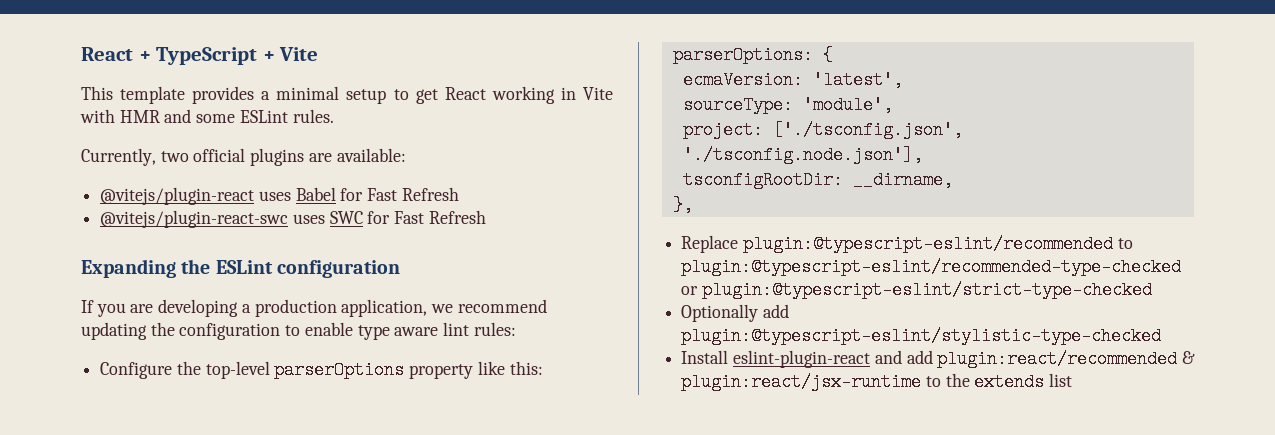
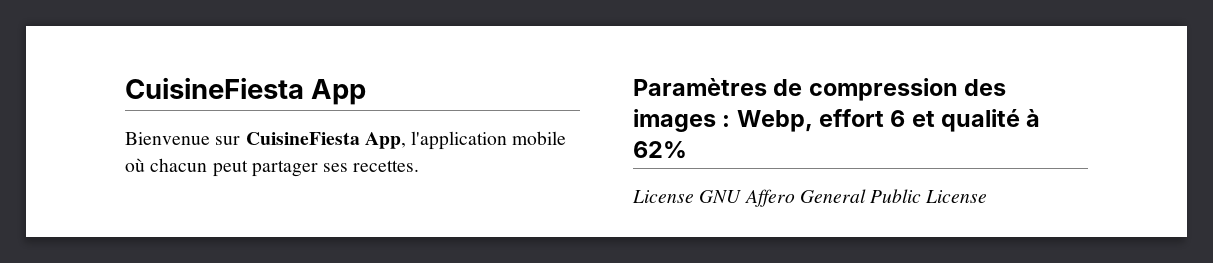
[81,47,319,65] [81,86,614,104] [80,109,334,123] [81,148,406,166] [100,187,459,205] [100,210,486,228] [81,259,400,278] [81,299,547,317] [81,322,516,340] [100,361,543,379] [672,46,833,64] [682,71,903,89] [682,96,893,114] [682,121,963,139] [682,146,923,164] [682,171,953,189] [672,196,693,214] [681,235,1133,253] [681,258,1182,276] [681,281,1152,299] [681,304,789,322] [681,327,1162,345] [681,350,1195,368] [681,373,1073,391] React + TypeScript + Vite // This template provides a minimal setup to get React working in Vite with HMR and some ESLint rules. // Currently, two official plugins are available: // @vitejs/plugin-react uses Babel for Fast Refresh // @vitejs/plugin-react-swc uses SWC for Fast Refresh // Expanding the ESLint configuration // If you are developing a production application, we recommend updating the configuration to enable type aware lint rules: // Configure the top-level parserOptions property like this: // parserOptions: { // ecmaVersion: 'latest', // sourceType: 'module', // project: ['./tsconfig.json', './tsconfig.node.json'], // tsconfigRootDir: __dirname, // }, // Replace plugin:@typescript-eslint/recommended to plugin:@typescript-eslint/recommended-type-checked or plugin:@typescript-eslint/strict-type-checked // Optionally add plugin:@typescript-eslint/stylistic-type-checked // Install eslint-plugin-react and add plugin:react/recommended & plugin:react/jsx-runtime to the extends list -> [125,77,367,105] [125,131,567,150] [125,158,420,177] [633,78,1007,101] [633,109,1041,132] [633,141,687,159] [632,189,988,207] CuisineFiesta App // Bienvenue sur CuisineFiesta App, l'application mobile où chacun peut partager ses recettes. // Paramètres de compression des images : Webp, effort 6 et qualité à 62% // License GNU Affero General Public License

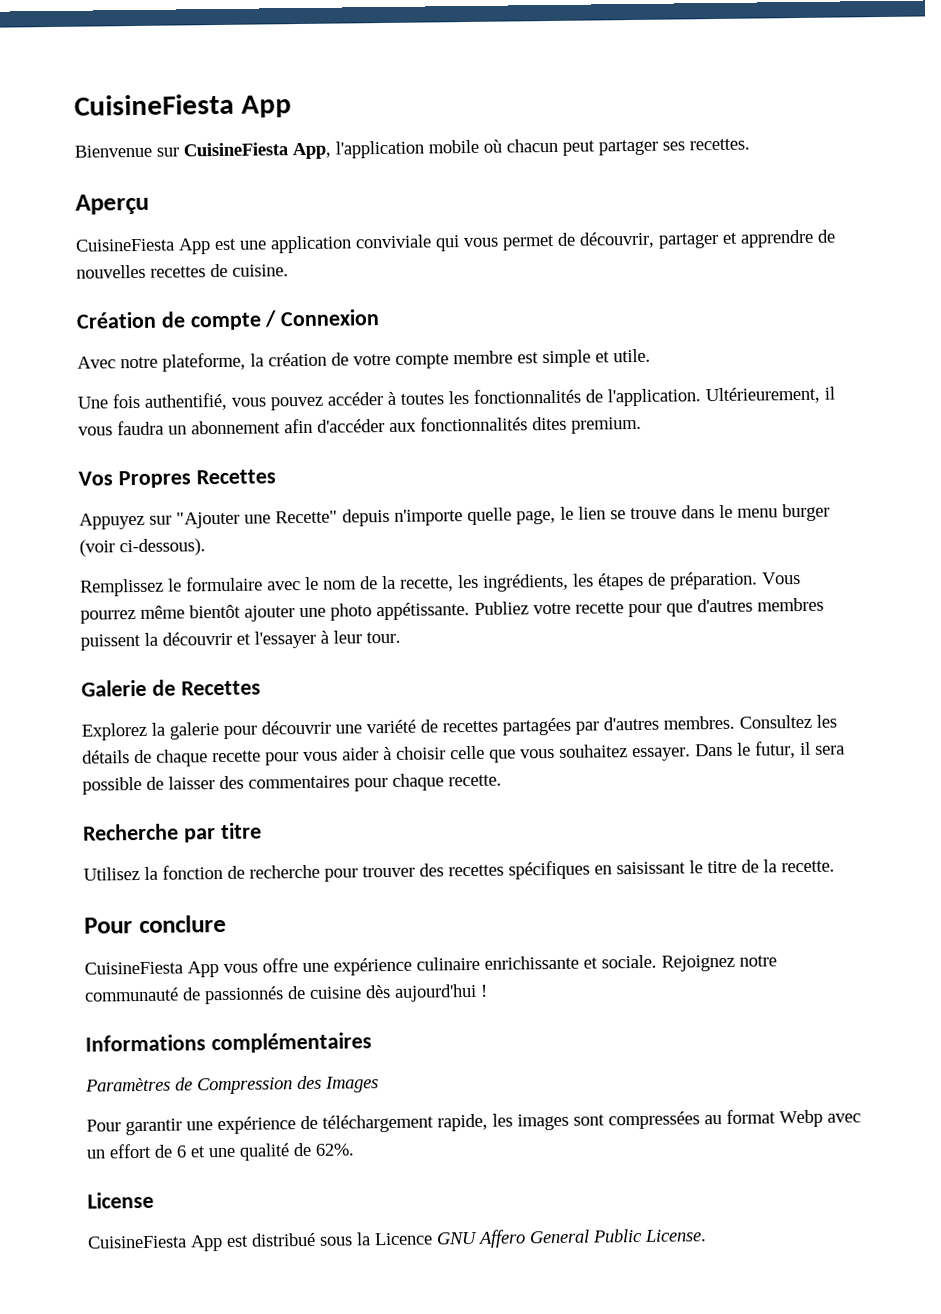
[633,78,1007,101] [633,109,1041,132] [633,141,687,159] [632,190,694,203] Paramètres de compression des images : Webp, effort 6 et qualité à 62% // License -> [75,193,149,215] [75,229,836,255] [76,263,289,279] [76,309,380,331] [77,348,651,372] [77,386,835,411] [78,416,642,436] [78,469,276,489] [79,503,830,530] [79,538,206,557] [80,571,801,597] [80,597,824,624] [80,630,401,651] [81,679,261,697] [81,714,837,741] [82,741,845,767] [82,773,502,795] [82,822,262,843] [83,859,835,882] [84,914,227,934] [84,954,777,978] [84,983,488,1005] [85,1032,372,1054] [85,1075,379,1095] [86,1109,861,1136] [86,1142,354,1161] [87,1191,154,1209] [87,1232,433,1252] Aperçu // CuisineFiesta App est une application conviviale qui vous permet de découvrir, partager et apprendre de nouvelles recettes de cuisine. // Création de compte / Connexion // Avec notre plateforme, la création de votre compte membre est simple et utile. // Une fois authentifié, vous pouvez accéder à toutes les fonctionnalités de l'application. Ultérieurement, il vous faudra un abonnement afin d'accéder aux fonctionnalités dites premium. // Vos Propres Recettes // Appuyez sur "Ajouter une Recette" depuis n'importe quelle page, le lien se trouve dans le menu burger (voir ci-dessous). // Remplissez le formulaire avec le nom de la recette, les ingrédients, les étapes de préparation. Vous pourrez même bientôt ajouter une photo appétissante. Publiez votre recette pour que d'autres membres puissent la découvrir et l'essayer à leur tour. // Galerie de Recettes // Explorez la galerie pour découvrir une variété de recettes partagées par d'autres membres. Consultez les détails de chaque recette pour vous aider à choisir celle que vous souhaitez essayer. Dans le futur, il sera possible de laisser des commentaires pour chaque recette. // Recherche par titre // Utilisez la fonction de recherche pour trouver des recettes spécifiques en saisissant le titre de la recette. // Pour conclure // CuisineFiesta App vous offre une expérience culinaire enrichissante et sociale. Rejoignez notre communauté de passionnés de cuisine dès aujourd'hui ! // Informations complémentaires // Paramètres de Compression des Images // Pour garantir une expérience de téléchargement rapide, les images sont compressées au format Webp avec un effort de 6 et une qualité de 62%. // License // CuisineFiesta App est distribué sous la Licence
[925,190,988,203] License -> [644,1229,707,1242] License.

